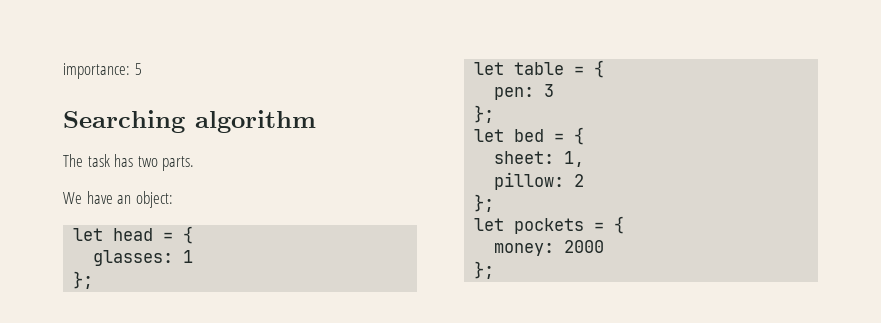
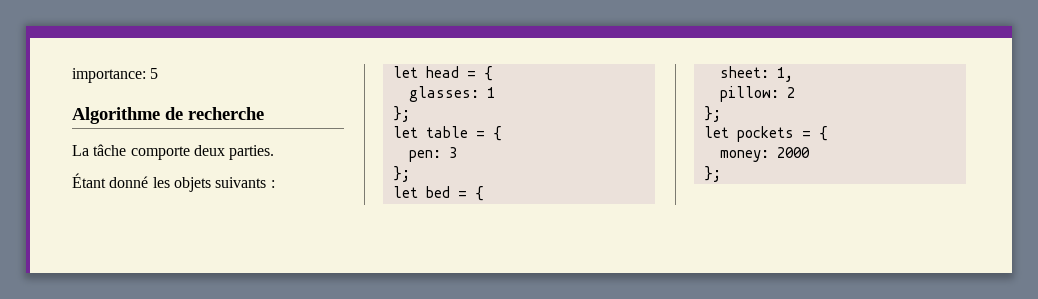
[63,110,316,133] [63,154,195,171] [63,191,173,208] Searching algorithm // The task has two parts. // We have an object: -> [72,107,264,124] [72,144,275,160] [72,173,275,192] Algorithme de recherche // La tâche comporte deux parties. // Étant donné les objets suivants :

